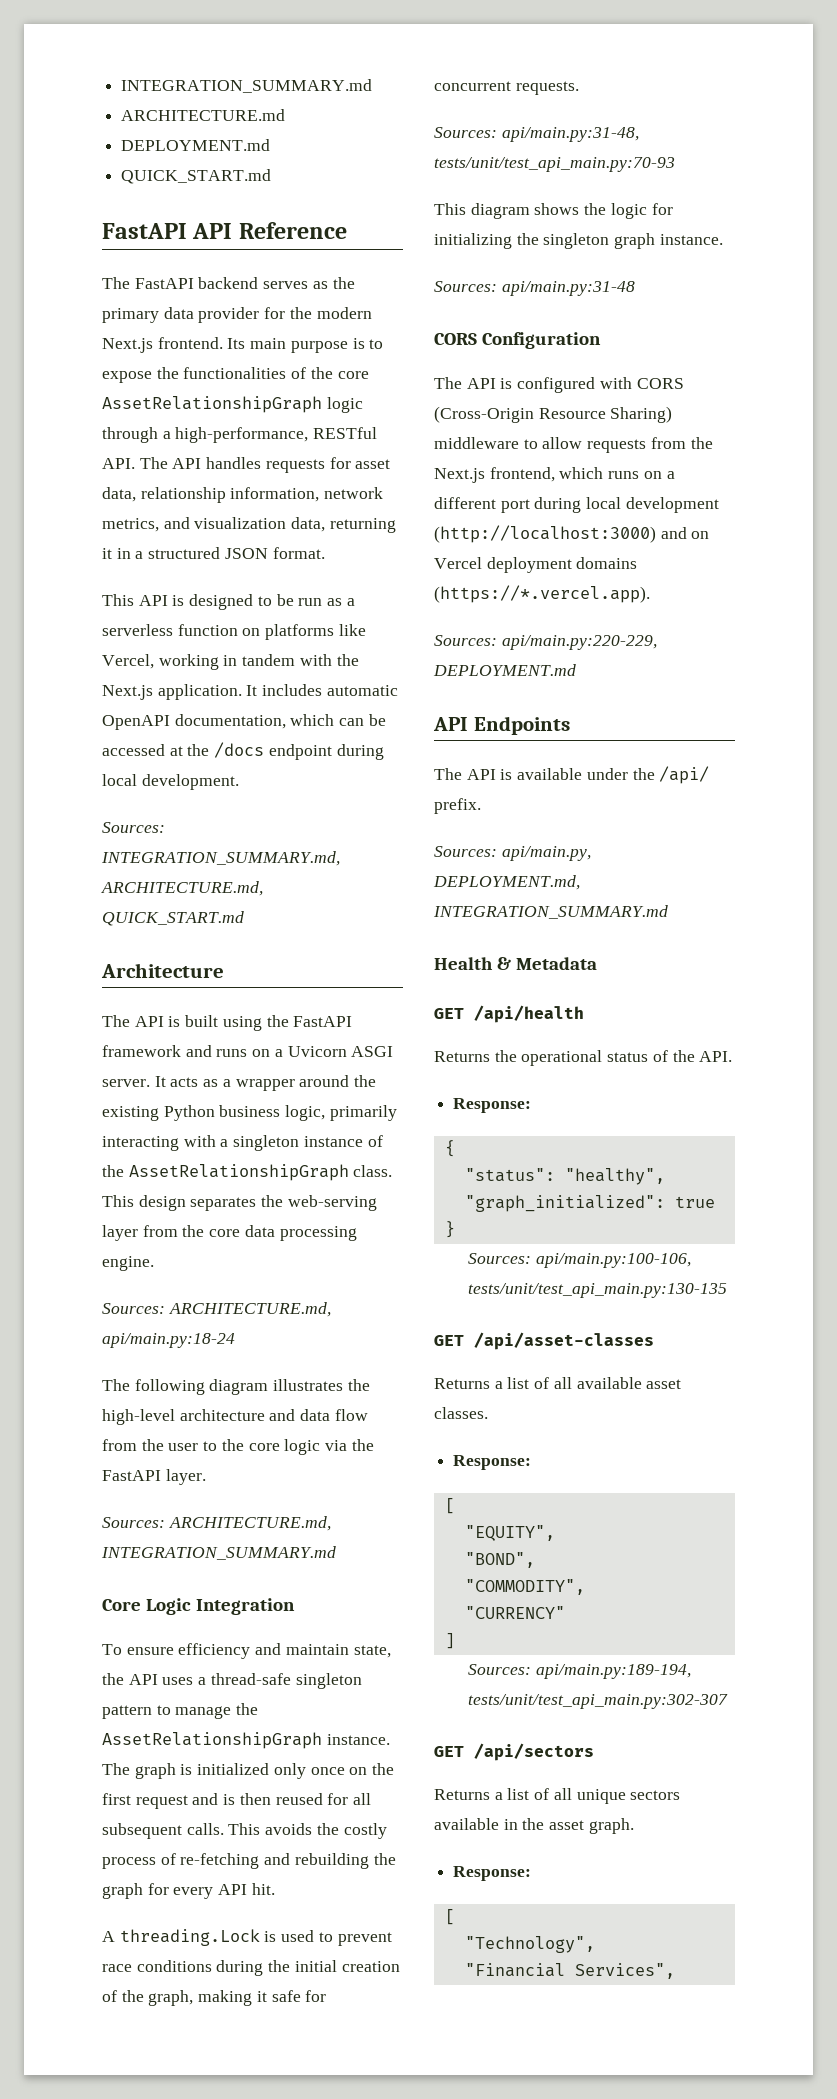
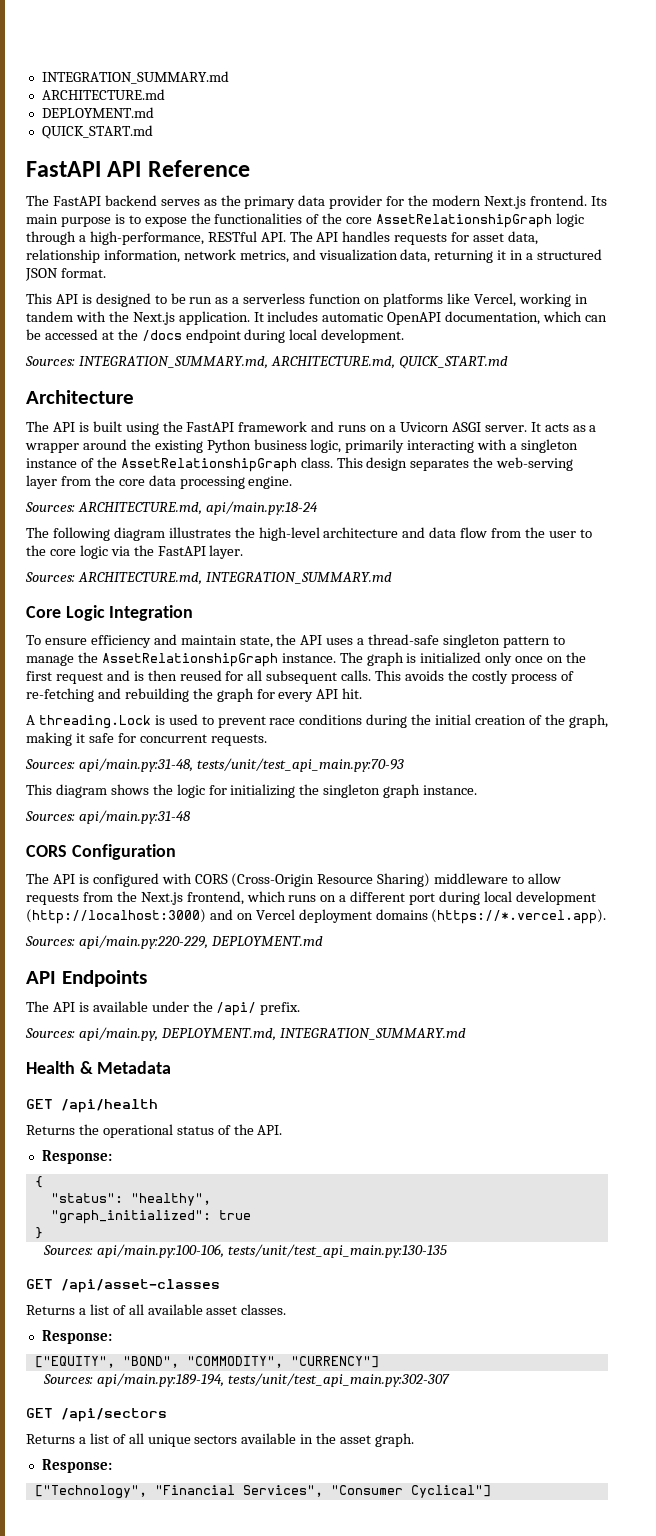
[444,1498,455,1514] [464,1525,555,1541] [ // "EQUITY", // -> [34,1356,115,1368] ["EQUITY",
(535, 1560) // -> (179, 1362) none
[464,1606,565,1619] [444,1633,455,1649] // "CURRENCY" // ] -> [290,1356,379,1368] "CURRENCY"]
[444,1909,455,1925] [464,1936,595,1953] [464,1963,675,1979] [ // "Technology", // "Financial Services", -> [34,1485,491,1499] ["Technology", "Financial Services", "Consumer Cyclical"]

